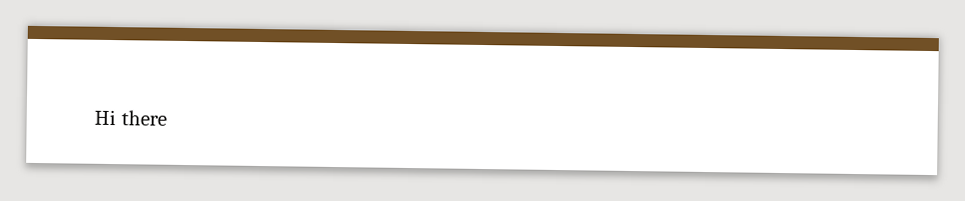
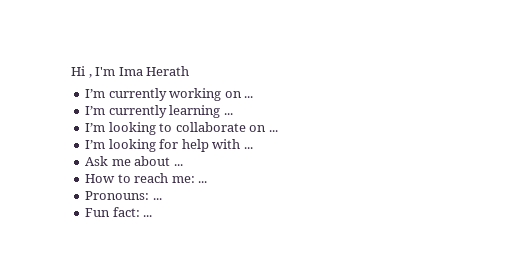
[120,110,167,126] there -> [88,66,190,78] [85,88,254,101] [85,105,233,118] [85,122,278,135] [85,139,253,152] [85,156,183,166] [85,173,208,183] [85,191,162,200] [85,207,153,217] , I'm Ima Herath // I’m currently working on ... // I’m currently learning ... // I’m looking to collaborate on ... // I’m looking for help with ... // Ask me about ... // How to reach me: ... // Pronouns: ... // Fun fact: ...

